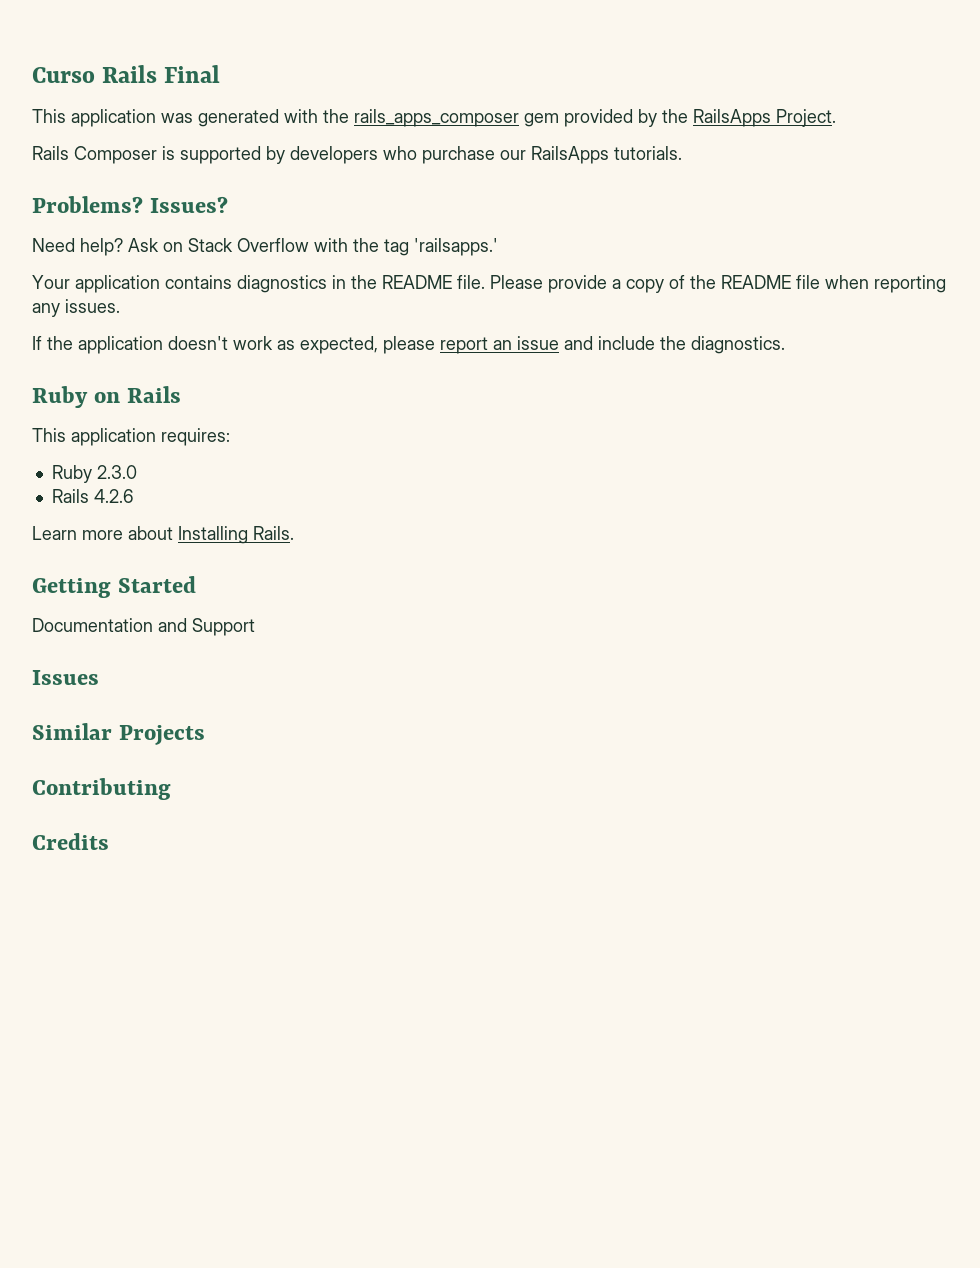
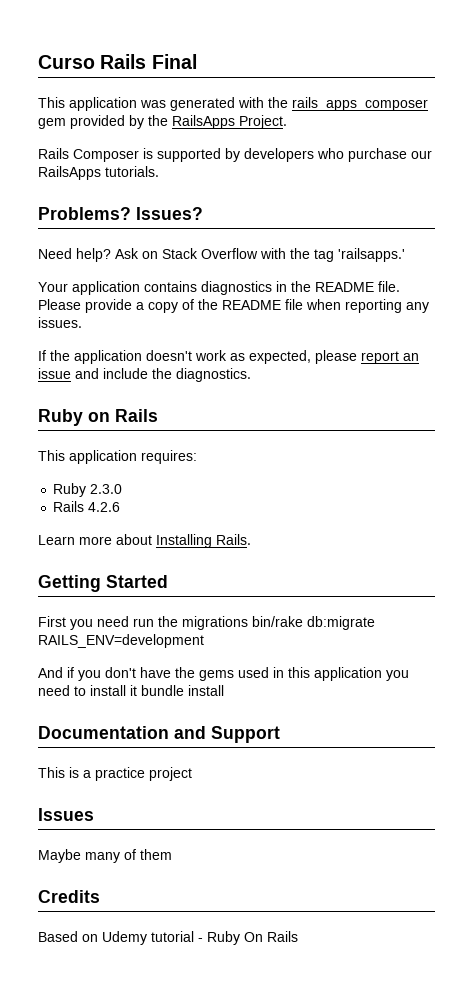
[32,618,255,636] [32,670,99,685] [32,723,205,745] [32,778,171,800] [32,833,109,850] Documentation and Support // Issues // Similar Projects // Contributing // Credits -> [38,616,375,630] [38,634,204,648] [38,667,409,681] [38,685,224,696] [38,726,280,743] [38,767,192,781] [38,808,94,821] [38,849,172,863] [38,890,100,903] [38,931,298,945] First you need run the migrations bin/rake db:migrate RAILS_ENV=development // And if you don't have the gems used in this application you need to install it bundle install // Documentation and Support // This is a practice project // Issues // Maybe many of them // Credits // Based on Udemy tutorial - Ruby On Rails

